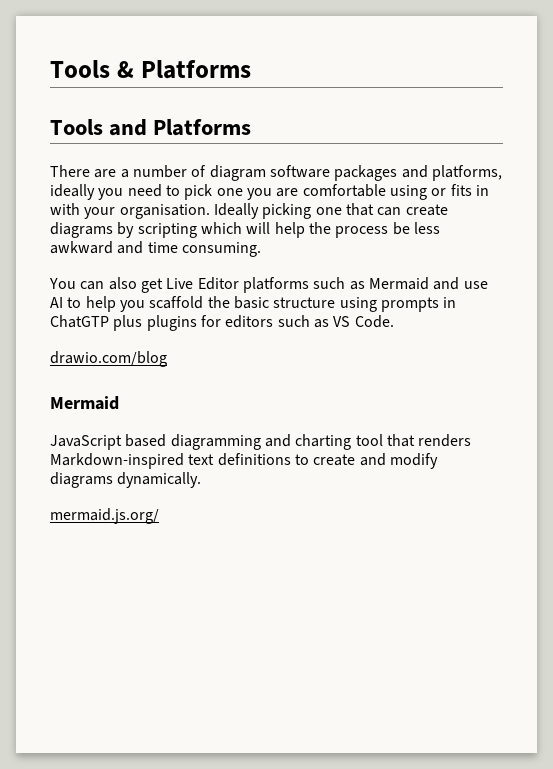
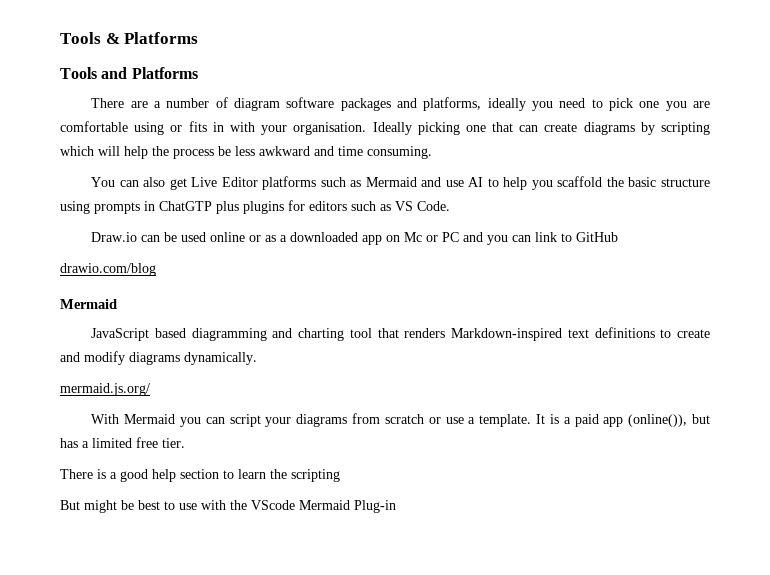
(394, 321) none -> [91,232,619,245] // Draw.io can be used online or as a downloaded app on Mc or PC and you can link to GitHub
(159, 516) none -> [91,413,711,427] [60,437,185,448] [60,469,340,482] [60,500,396,513] // With Mermaid you can script your diagrams from scratch or use a template. It is a paid app (online()), but has a limited free tier. // There is a good help section to learn the scripting // But might be best to use with the VScode Mermaid Plug-in

